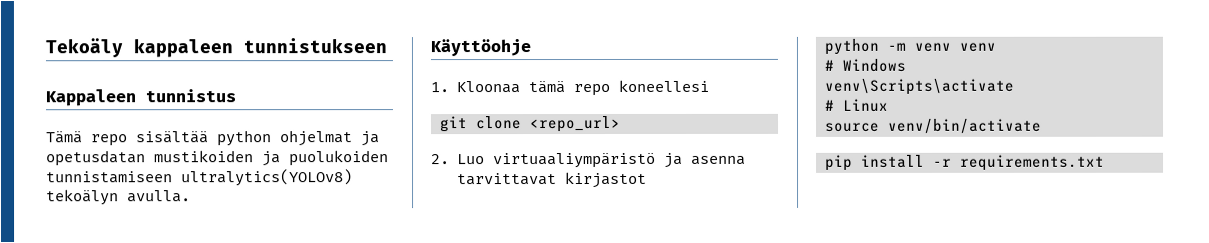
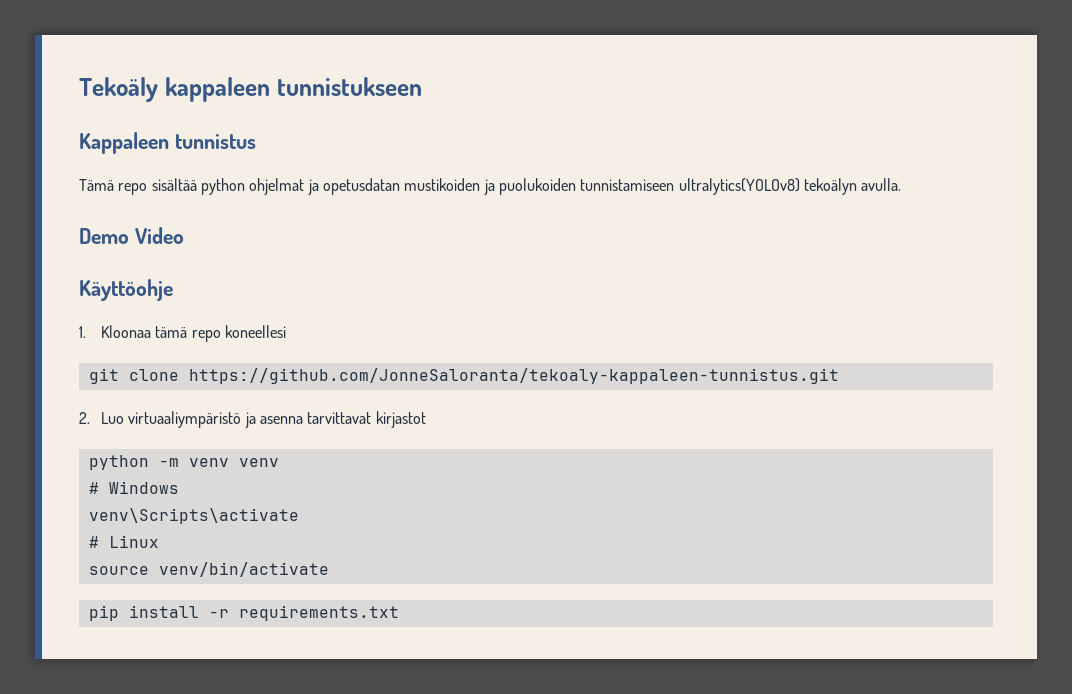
(191, 196) none -> [79,227,184,244] // Demo Video
[529,115,621,133] <repo_url> -> [188,368,839,384] https://github.com/JonneSaloranta/tekoaly-kappaleen-tunnistus.git

